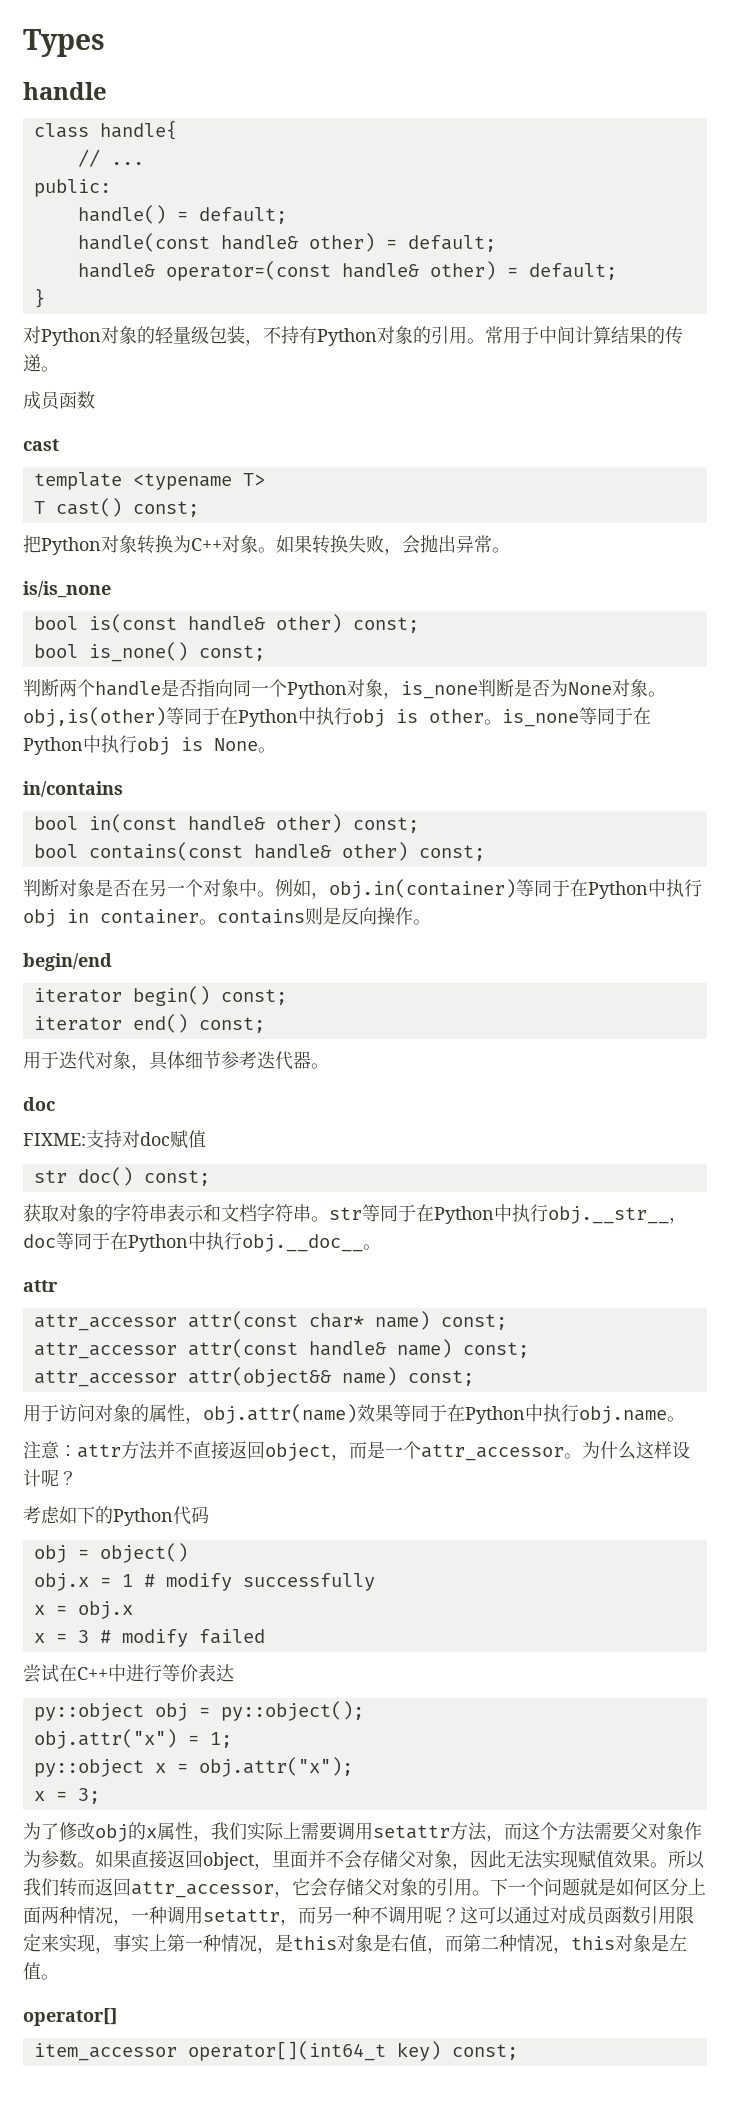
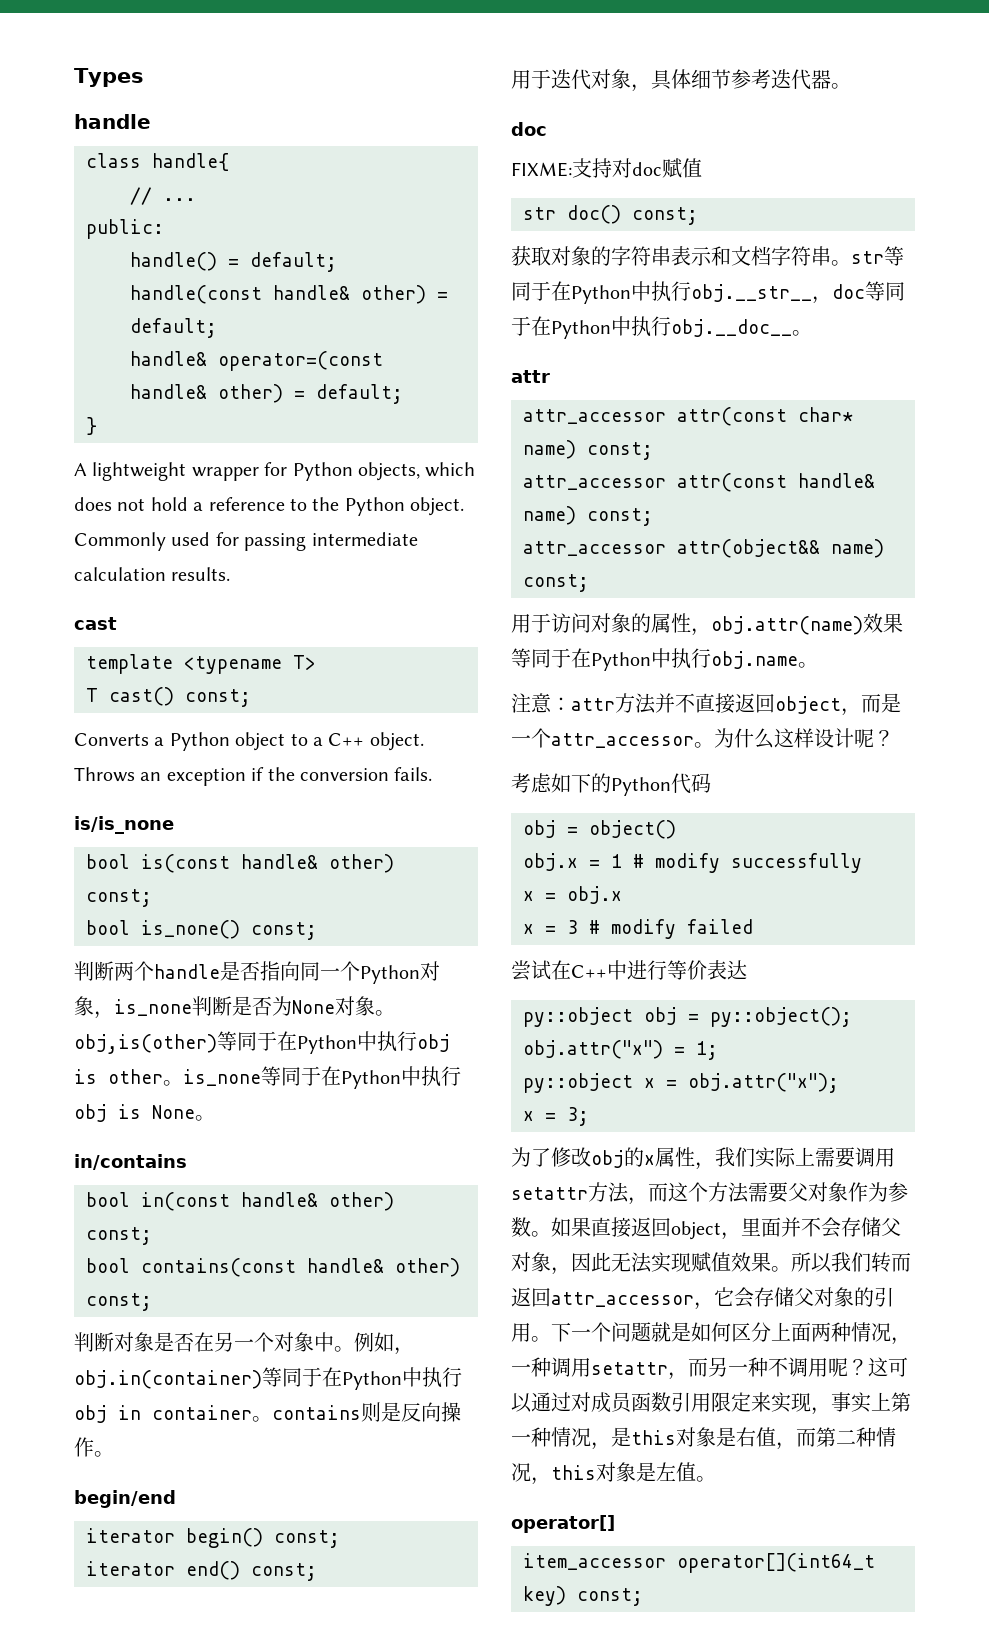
[23,326,683,346] [23,354,59,372] [23,391,95,410] 对Python对象的轻量级包装，不持有Python对象的引用。常用于中间计算结果的传递。 // 成员函数 -> [74,462,476,481] [74,497,465,516] [74,532,418,551] [74,567,231,581] A lightweight wrapper for Python objects, which does not hold a reference to the Python object. Commonly used for passing intermediate calculation results.
[23,535,510,555] 把Python对象转换为C++对象。如果转换失败，会抛出异常。 -> [74,732,424,751] [74,767,433,786] Converts a Python object to a C++ object. Throws an exception if the conversion fails.

